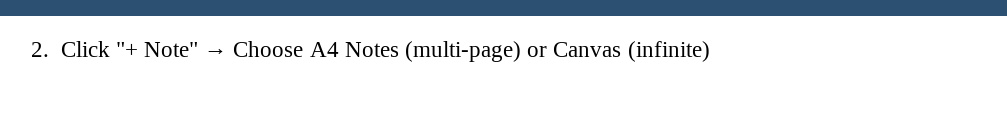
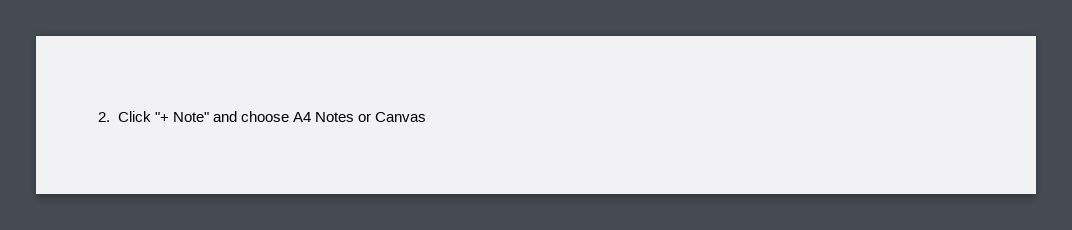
[204,41,304,57] → Choose -> [212,111,289,122] and choose
[404,41,521,62] (multi-page) -> (354, 117) none
[627,41,710,62] (infinite) -> (426, 117) none

